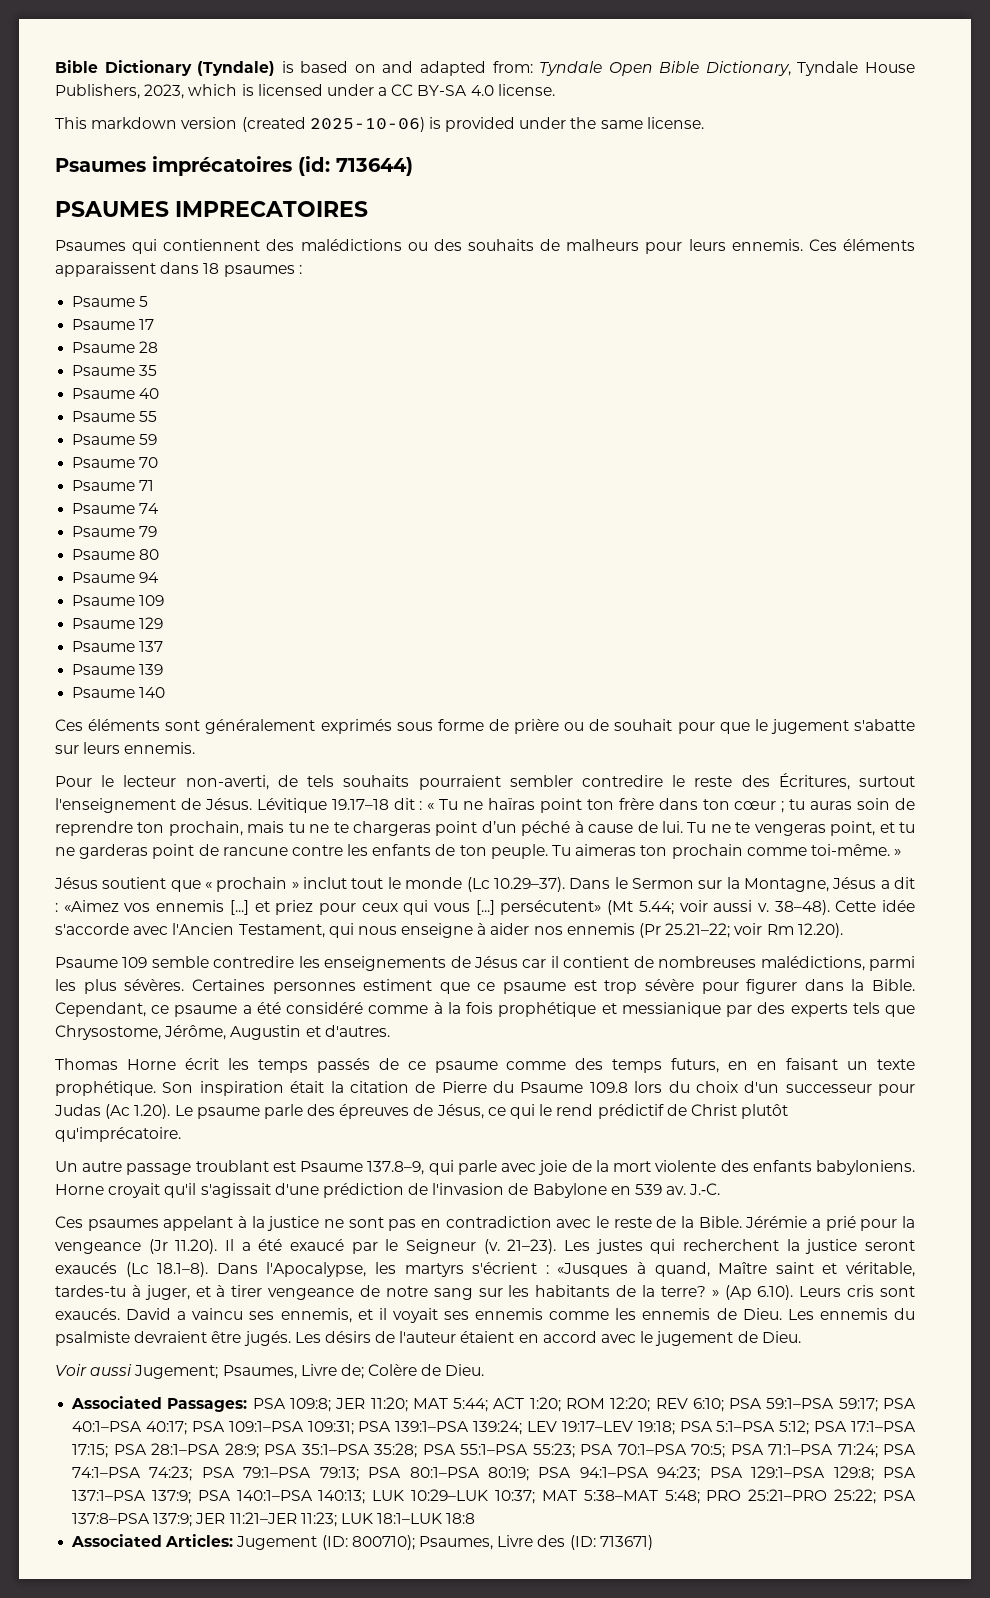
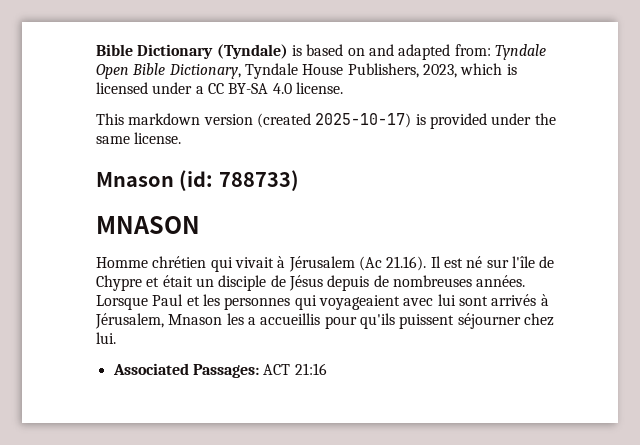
[309,117,425,132] 2025-10-06) -> [315,113,412,128] 2025-10-17)
[55,156,413,176] [55,201,368,217] [55,239,915,254] [55,262,302,277] [72,296,149,307] [72,319,155,330] [72,341,159,353] [72,365,158,376] [72,388,160,399] [72,411,158,422] [72,434,158,445] [72,457,159,468] [72,480,155,491] [72,503,160,514] [72,526,158,537] [72,549,160,560] [72,572,160,583] [72,595,165,606] [72,617,164,629] [72,641,164,652] [72,664,164,675] [72,687,166,698] [55,719,915,734] [55,742,196,754] [55,773,915,790] [55,798,916,813] [55,821,916,836] [55,844,902,859] [54,877,916,892] [55,900,916,915] [55,923,843,938] [55,956,916,971] [55,979,915,994] [55,1002,916,1017] [55,1025,390,1040] [55,1058,916,1073] [55,1081,915,1096] [54,1104,789,1119] [55,1127,181,1142] [55,1160,916,1175] [55,1183,721,1198] [55,1216,915,1231] [55,1239,915,1254] [55,1262,916,1277] [55,1285,916,1300] [55,1308,915,1323] [55,1331,801,1346] [55,1364,485,1379] [71,1396,916,1412] [72,1420,917,1435] [72,1443,917,1458] [72,1466,916,1481] [72,1489,916,1504] [72,1512,476,1527] [71,1534,653,1550] Psaumes imprécatoires (id: 713644) // PSAUMES IMPRECATOIRES // Psaumes qui contiennent des malédictions ou des souhaits de malheurs pour leurs ennemis. Ces éléments apparaissent dans 18 psaumes : // Psaume 5 // Psaume 17 // Psaume 28 // Psaume 35 // Psaume 40 // Psaume 55 // Psaume 59 // Psaume 70 // Psaume 71 // Psaume 74 // Psaume 79 // Psaume 80 // Psaume 94 // Psaume 109 // Psaume 129 // Psaume 137 // Psaume 139 // Psaume 140 // Ces éléments sont généralement exprimés sous forme de prière ou de souhait pour que le jugement s'abatte sur leurs ennemis. // Pour le lecteur non-averti, de tels souhaits pourraient sembler contredire le reste des Écritures, surtout l'enseignement de Jésus. Lévitique 19.17–18 dit : « Tu ne haïras point ton frère dans ton cœur ; tu auras soin de reprendre ton prochain, mais tu ne te chargeras point d’un péché à cause de lui. Tu ne te vengeras point, et tu ne garderas point de rancune contre les enfants de ton peuple. Tu aimeras ton prochain comme toi-même. » // Jésus soutient que « prochain » inclut tout le monde (Lc 10.29–37). Dans le Sermon sur la Montagne, Jésus a dit : «Aimez vos ennemis [...] et priez pour ceux qui vous [...] persécutent» (Mt 5.44; voir aussi v. 38–48). Cette idée s'accorde avec l'Ancien Testament, qui nous enseigne à aider nos ennemis (Pr 25.21–22; voir Rm 12.20). // Psaume 109 semble contredire les enseignements de Jésus car il contient de nombreuses malédictions, parmi les plus sévères. Certaines personnes estiment que ce psaume est trop sévère pour figurer dans la Bible. Cependant, ce psaume a été considéré comme à la fois prophétique et messianique par des experts tels que Chrysostome, Jérôme, Augustin et d'autres. // Thomas Horne écrit les temps passés de ce psaume comme des temps futurs, en en faisant un texte prophétique. Son inspiration était la citation de Pierre du Psaume 109.8 lors du choix d'un successeur pour Judas (Ac 1.20). Le psaume parle des épreuves de Jésus, ce qui le rend prédictif de Christ plutôt qu'imprécatoire. // Un autre passage troublant est Psaume 137.8–9, qui parle avec joie de la mort violente des enfants babyloniens. Horne croyait qu'il s'agissait d'une prédiction de l'invasion de Babylone en 539 av. J.‑C. // Ces psaumes appelant à la justice ne sont pas en contradiction avec le reste de la Bible. Jérémie a prié pour la vengeance (Jr 11.20). Il a été exaucé par le Seigneur (v. 21–23). Les justes qui recherchent la justice seront exaucés (Lc 18.1–8). Dans l'Apocalypse, les martyrs s'écrient : «Jusques à quand, Maître saint et véritable, tardes-tu à juger, et à tirer vengeance de notre sang sur les habitants de la terre? » (Ap 6.10). Leurs cris sont exaucés. David a vaincu ses ennemis, et il voyait ses ennemis comme les ennemis de Dieu. Les ennemis du psalmiste devraient être jugés. Les désirs de l'auteur étaient en accord avec le jugement de Dieu. // Voir aussi Jugement; Psaumes, Livre de; Colère de Dieu. // Associated Passages: PSA 109:8; JER 11:20; MAT 5:44; ACT 1:20; ROM 12:20; REV 6:10; PSA 59:1–PSA 59:17; PSA 40:1–PSA 40:17; PSA 109:1–PSA 109:31; PSA 139:1–PSA 139:24; LEV 19:17–LEV 19:18; PSA 5:1–PSA 5:12; PSA 17:1–PSA 17:15; PSA 28:1–PSA 28:9; PSA 35:1–PSA 35:28; PSA 55:1–PSA 55:23; PSA 70:1–PSA 70:5; PSA 71:1–PSA 71:24; PSA 74:1–PSA 74:23; PSA 79:1–PSA 79:13; PSA 80:1–PSA 80:19; PSA 94:1–PSA 94:23; PSA 129:1–PSA 129:8; PSA 137:1–PSA 137:9; PSA 140:1–PSA 140:13; LUK 10:29–LUK 10:37; MAT 5:38–MAT 5:48; PRO 25:21–PRO 25:22; PSA 137:8–PSA 137:9; JER 11:21–JER 11:23; LUK 18:1–LUK 18:8 // Associated Articles: Jugement (ID: 800710); Psaumes, Livre des (ID: 713671) -> [96,170,299,191] [96,216,200,234] [96,256,555,272] [96,275,526,291] [96,294,549,310] [95,313,554,329] [96,332,116,344] [112,363,327,378] Mnason (id: 788733) // MNASON // Homme chrétien qui vivait à Jérusalem (Ac 21.16). Il est né sur l'île de Chypre et était un disciple de Jésus depuis de nombreuses années. Lorsque Paul et les personnes qui voyageaient avec lui sont arrivés à Jérusalem, Mnason les a accueillis pour qu'ils puissent séjourner chez lui. // Associated Passages: ACT 21:16

